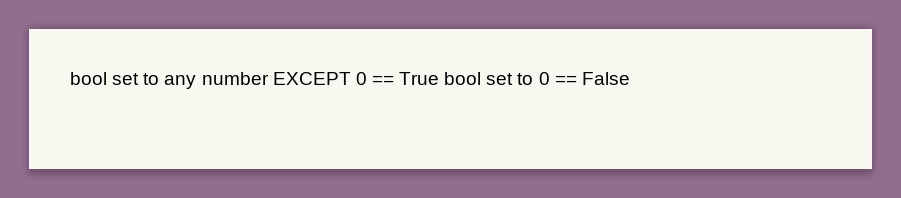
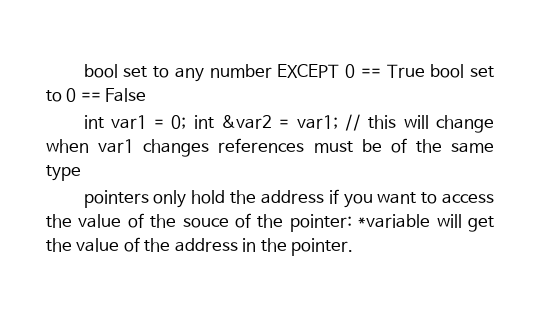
(630, 78) none -> [83,114,495,133] [46,138,494,157] [46,165,81,181] [83,189,495,208] [46,213,494,232] [46,237,354,256] // int var1 = 0; int &var2 = var1; // this will change when var1 changes references must be of the same type // pointers only hold the address if you want to access the value of the souce of the pointer: *variable will get the value of the address in the pointer.

